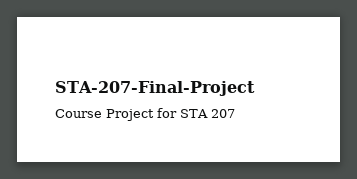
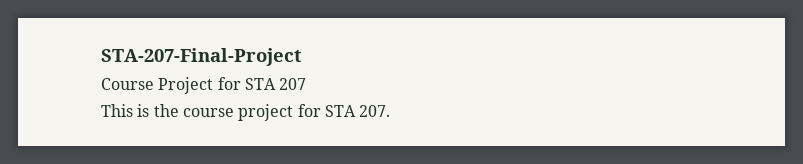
(235, 113) none -> [101,104,391,121] // This is the course project for STA 207.

